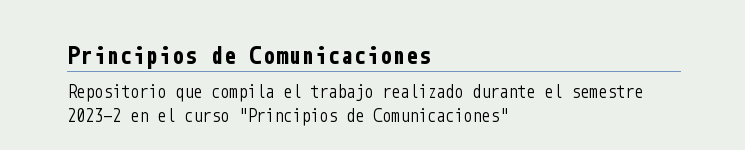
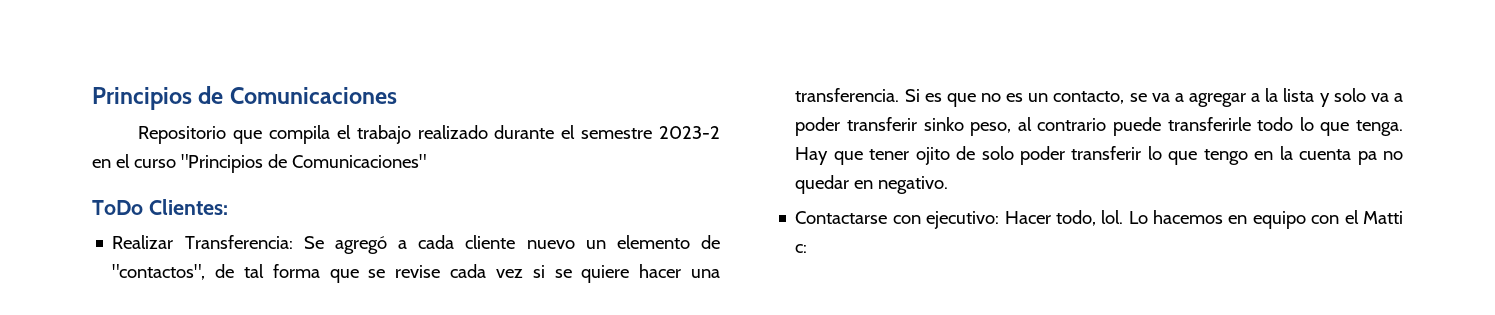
(508, 115) none -> [92,199,228,215] [112,235,720,254] [112,264,721,283] [795,88,1403,107] [795,117,1403,136] [795,146,1403,165] [795,175,949,194] [795,210,1403,229] [795,244,808,253] // ToDo Clientes: // Realizar Transferencia: Se agregó a cada cliente nuevo un elemento de "contactos", de tal forma que se revise cada vez si se quiere hacer una transferencia. Si es que no es un contacto, se va a agregar a la lista y solo va a poder transferir sinko peso, al contrario puede transferirle todo lo que tenga. Hay que tener ojito de solo poder transferir lo que tengo en la cuenta pa no quedar en negativo. // Contactarse con ejecutivo: Hacer todo, lol. Lo hacemos en equipo con el Matti c:

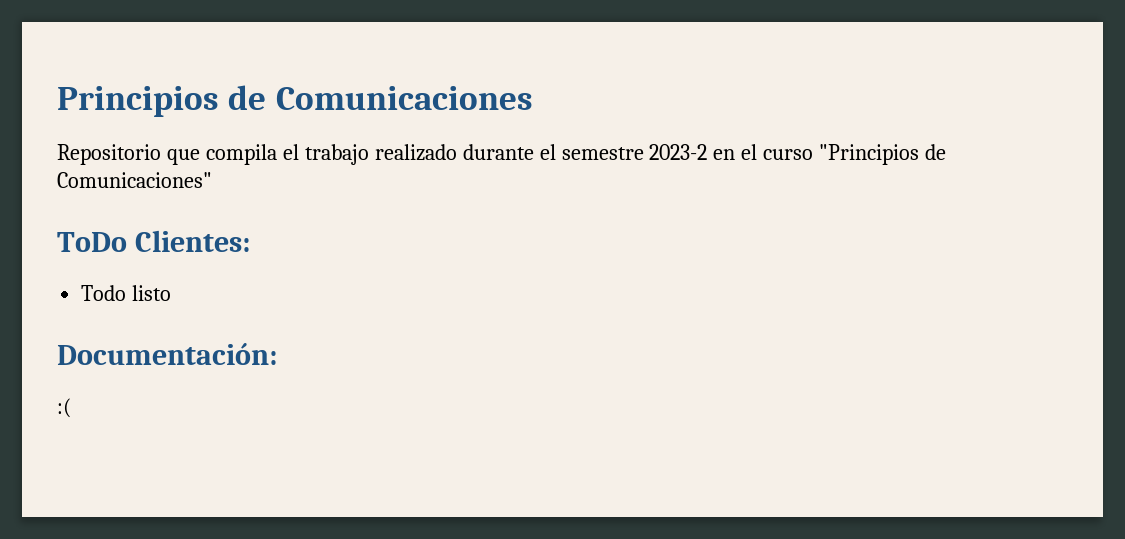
[112,235,720,254] [112,264,721,283] [795,88,1403,107] [795,117,1403,136] [795,146,1403,165] [795,175,949,194] [795,210,1403,229] [795,244,808,253] Realizar Transferencia: Se agregó a cada cliente nuevo un elemento de "contactos", de tal forma que se revise cada vez si se quiere hacer una transferencia. Si es que no es un contacto, se va a agregar a la lista y solo va a poder transferir sinko peso, al contrario puede transferirle todo lo que tenga. Hay que tener ojito de solo poder transferir lo que tengo en la cuenta pa no quedar en negativo. // Contactarse con ejecutivo: Hacer todo, lol. Lo hacemos en equipo con el Matti c: -> [81,285,172,301] [57,343,277,365] [57,398,71,418] Todo listo // Documentación: // :(

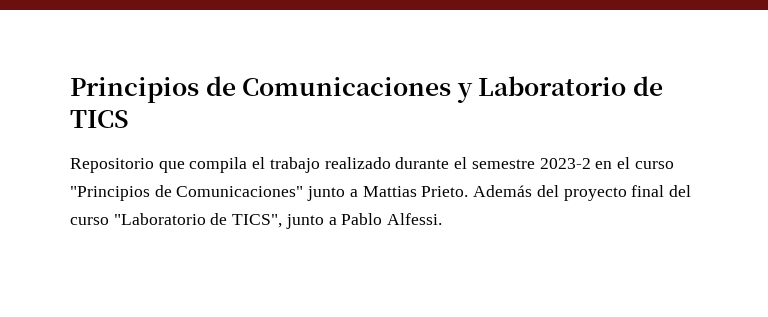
(533, 98) none -> [456,76,664,103] [70,110,129,128] y Laboratorio de TICS
[57,230,250,252] [81,285,172,301] [57,343,277,365] [57,398,71,418] // ToDo Clientes: // Todo listo // Documentación: // :( -> [307,185,691,201] [70,213,443,229] junto a Mattias Prieto. Además del proyecto final del curso "Laboratorio de TICS", junto a Pablo Alfessi.

